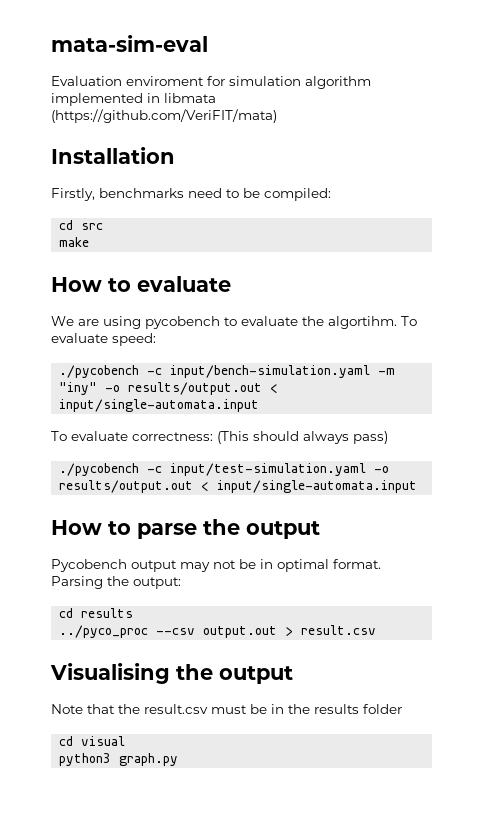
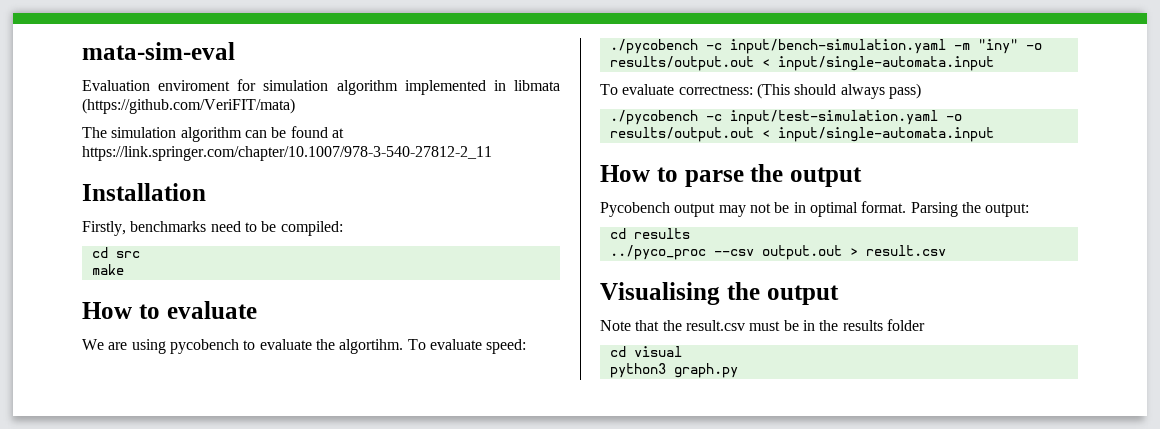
(277, 116) none -> [82,126,344,142] [82,146,492,161] // The simulation algorithm can be found at https://link.springer.com/chapter/10.1007/978-3-540-27812-2_11

